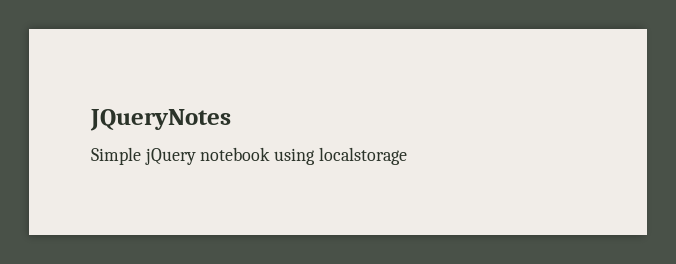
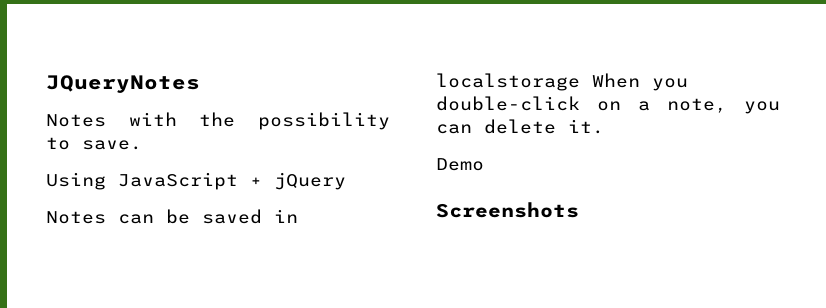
[91,147,407,165] Simple jQuery notebook using localstorage -> [46,112,390,130] [46,137,142,150] [46,172,346,190] [46,209,298,224] [436,73,688,91] [436,96,780,114] [436,119,604,134] [436,158,484,171] [436,202,579,218] Notes with the possibility to save. // Using JavaScript + jQuery // Notes can be saved in localstorage When you double-click on a note, you can delete it. // Demo // Screenshots

